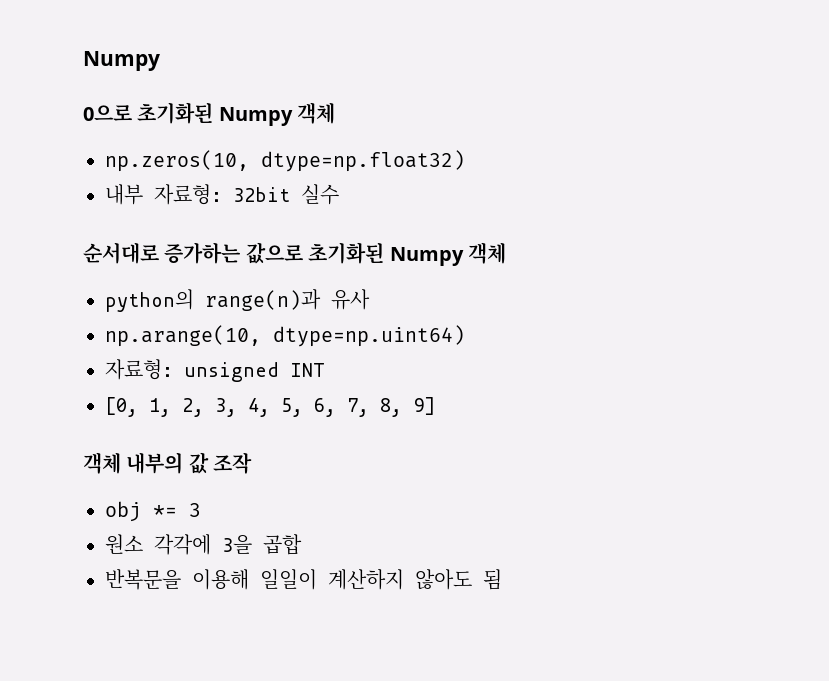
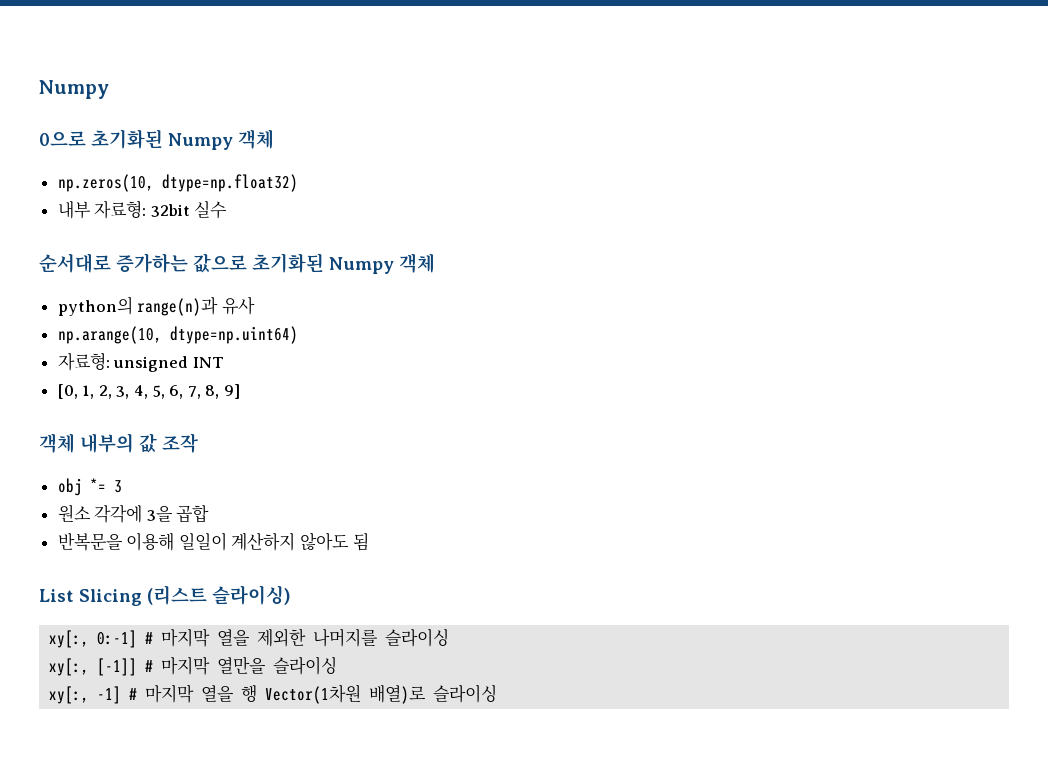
(502, 579) none -> [39,585,291,606] [49,628,450,648] [49,656,338,676] [49,684,498,704] // List Slicing (리스트 슬라이싱) // xy[:, 0:-1] # 마지막 열을 제외한 나머지를 슬라이싱 // xy[:, [-1]] # 마지막 열만을 슬라이싱 // xy[:, -1] # 마지막 열을 행 Vector(1차원 배열)로 슬라이싱

